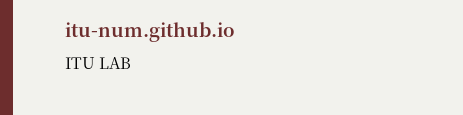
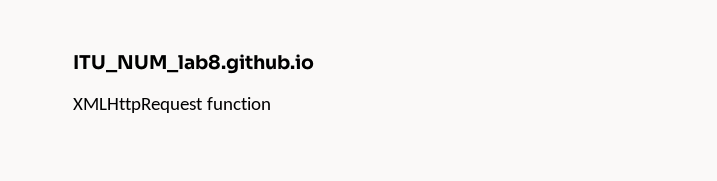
[65,22,235,42] [65,57,132,69] itu-num.github.io // ITU LAB -> [73,54,314,74] [73,97,271,113] ITU_NUM_lab8.github.io // XMLHttpRequest function

